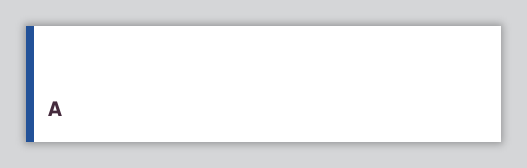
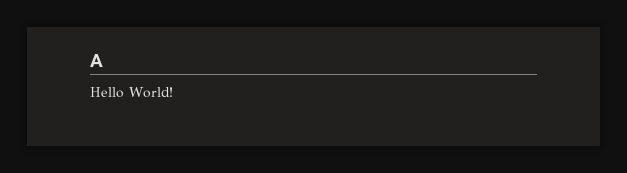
(62, 108) none -> [90,87,173,98] // Hello World!

